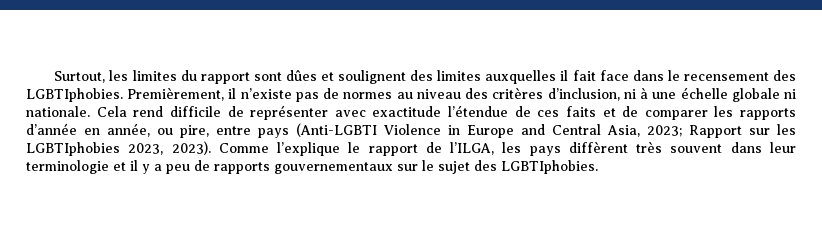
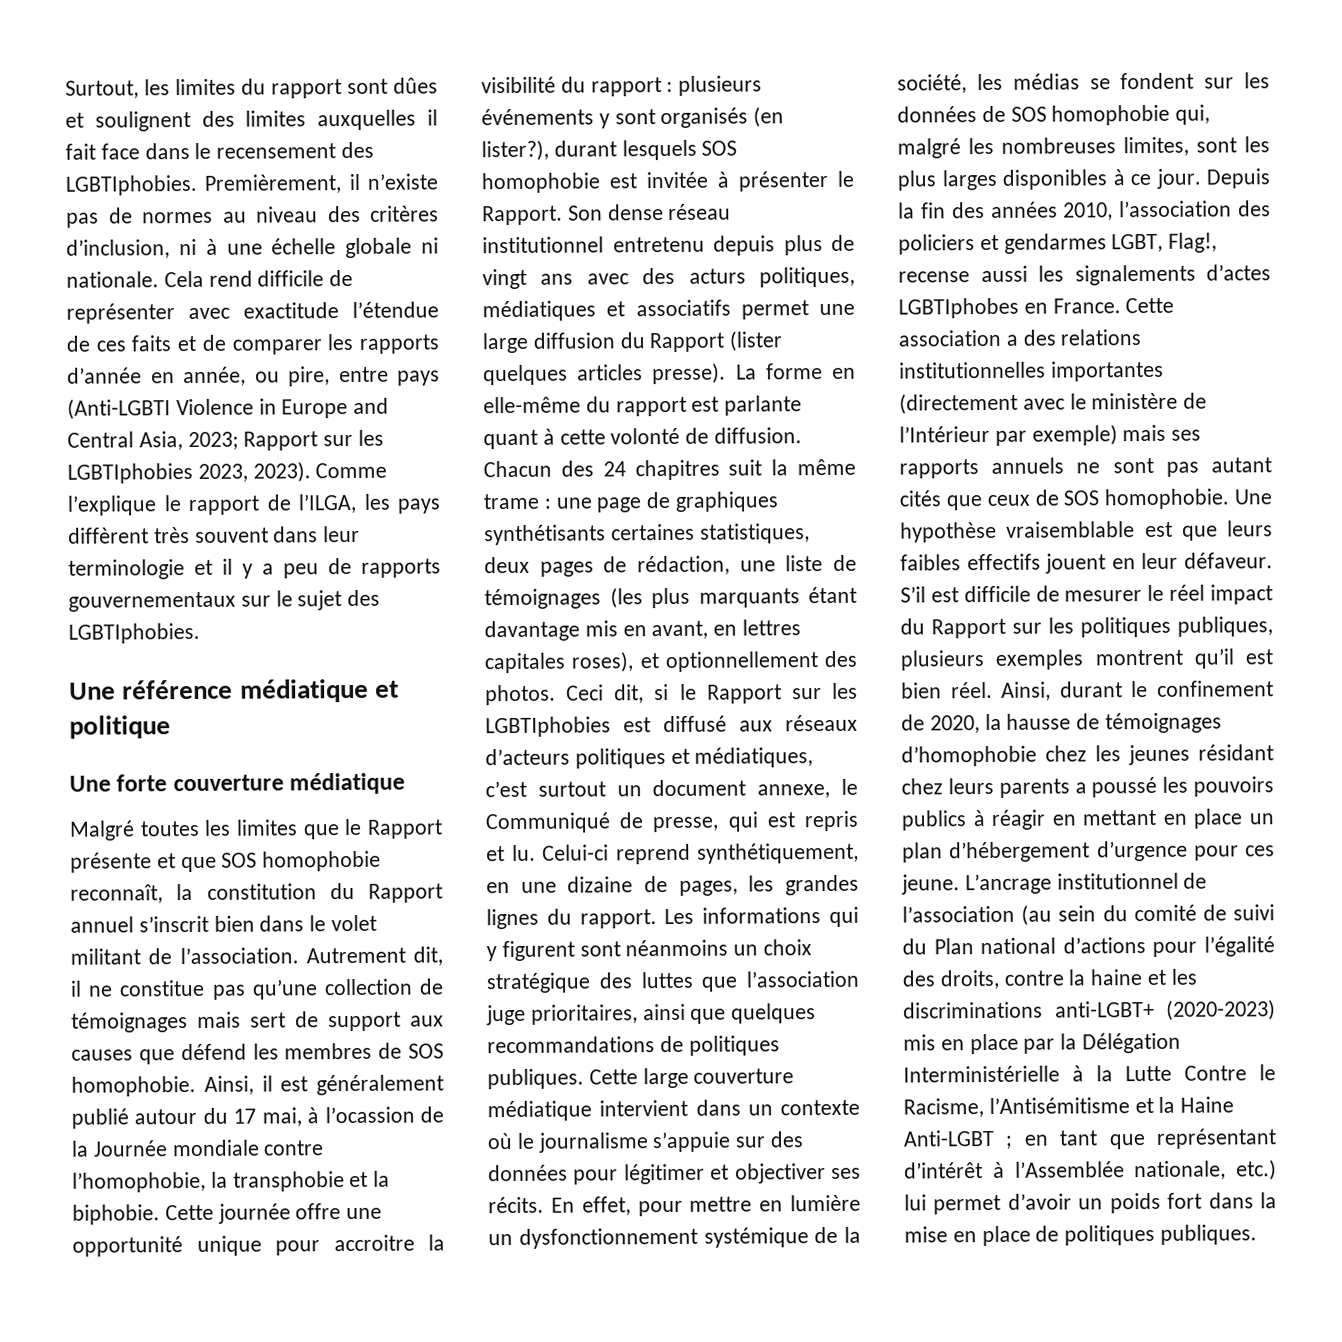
(598, 167) none -> [69,678,399,703] [69,715,171,739] [69,772,406,795] [69,818,443,841] [70,850,382,873] [70,882,443,904] [70,914,378,933] [70,946,443,966] [70,978,444,1000] [71,1011,444,1033] [71,1042,444,1065] [71,1074,444,1097] [71,1106,445,1129] [71,1139,325,1157] [72,1170,391,1193] [72,1203,383,1225] [72,1234,445,1257] [481,75,763,97] [481,106,785,129] [481,139,738,162] [481,170,854,194] [482,203,732,226] [482,234,855,256] [482,266,855,290] [482,299,855,322] [482,330,783,354] [483,362,856,386] [483,395,803,417] [483,427,803,450] [483,458,856,481] [483,491,779,513] [484,523,810,546] [484,554,857,577] [484,586,857,610] [484,619,802,642] [484,650,857,674] [485,682,858,706] [485,714,858,738] [485,747,814,769] [485,778,858,799] [485,810,859,834] [486,842,859,865] [486,874,859,896] [486,906,859,930] [486,939,813,962] [486,970,859,994] [486,1003,817,1026] [487,1035,780,1056] [487,1067,795,1090] [487,1099,860,1122] [487,1131,804,1153] [488,1163,861,1185] [488,1194,861,1217] [488,1226,861,1249] [897,72,1270,94] [897,104,1211,126] [897,136,1270,159] [897,168,1270,191] [898,200,1271,221] [898,232,1218,255] [898,264,1271,286] [898,297,1175,319] [898,329,1142,347] [899,360,1164,382] [899,392,1208,415] [899,424,1202,446] [899,457,1272,479] [899,488,1272,511] [900,520,1273,543] [900,552,1273,574] [900,584,1273,605] [900,616,1273,639] [900,648,1273,671] [901,680,1274,701] [901,712,1223,734] [901,744,1274,767] [901,776,1274,798] [901,808,1274,831] [902,840,1275,863] [901,872,1208,895] [902,904,1275,926] [902,936,1275,957] [902,968,1197,990] [903,999,1276,1021] [903,1032,1182,1055] [903,1064,1276,1083] [903,1096,1235,1118] [903,1128,1277,1150] [904,1159,1277,1181] [904,1192,1277,1215] [904,1224,1258,1247] // Une référence médiatique et politique // Une forte couverture médiatique // Malgré toutes les limites que le Rapport présente et que SOS homophobie reconnaît, la constitution du Rapport annuel s’inscrit bien dans le volet militant de l’association. Autrement dit, il ne constitue pas qu’une collection de témoignages mais sert de support aux causes que défend les membres de SOS homophobie. Ainsi, il est généralement publié autour du 17 mai, à l’ocassion de la Journée mondiale contre l’homophobie, la transphobie et la biphobie. Cette journée offre une opportunité unique pour accroitre la visibilité du rapport : plusieurs événements y sont organisés (en lister?), durant lesquels SOS homophobie est invitée à présenter le Rapport. Son dense réseau institutionnel entretenu depuis plus de vingt ans avec des acturs politiques, médiatiques et associatifs permet une large diffusion du Rapport (lister quelques articles presse). La forme en elle-même du rapport est parlante quant à cette volonté de diffusion. Chacun des 24 chapitres suit la même trame : une page de graphiques synthétisants certaines statistiques, deux pages de rédaction, une liste de témoignages (les plus marquants étant davantage mis en avant, en lettres capitales roses), et optionnellement des photos. Ceci dit, si le Rapport sur les LGBTIphobies est diffusé aux réseaux d’acteurs politiques et médiatiques, c’est surtout un document annexe, le Communiqué de presse, qui est repris et lu. Celui-ci reprend synthétiquement, en une dizaine de pages, les grandes lignes du rapport. Les informations qui y figurent sont néanmoins un choix stratégique des luttes que l’association juge prioritaires, ainsi que quelques recommandations de politiques publiques. Cette large couverture médiatique intervient dans un contexte où le journalisme s’appuie sur des données pour légitimer et objectiver ses récits. En effet, pour mettre en lumière un dysfonctionnement systémique de la société, les médias se fondent sur les données de SOS homophobie qui, malgré les nombreuses limites, sont les plus larges disponibles à ce jour. Depuis la fin des années 2010, l’association des policiers et gendarmes LGBT, Flag!, recense aussi les signalements d’actes LGBTIphobes en France. Cette association a des relations institutionnelles importantes (directement avec le ministère de l’Intérieur par exemple) mais ses rapports annuels ne sont pas autant cités que ceux de SOS homophobie. Une hypothèse vraisemblable est que leurs faibles effectifs jouent en leur défaveur. S’il est difficile de mesurer le réel impact du Rapport sur les politiques publiques, plusieurs exemples montrent qu’il est bien réel. Ainsi, durant le confinement de 2020, la hausse de témoignages d’homophobie chez les jeunes résidant chez leurs parents a poussé les pouvoirs publics à réagir en mettant en place un plan d’hébergement d’urgence pour ces jeune. L’ancrage institutionnel de l’association (au sein du comité de suivi du Plan national d’actions pour l’égalité des droits, contre la haine et les discriminations anti-LGBT+ (2020-2023) mis en place par la Délégation Interministérielle à la Lutte Contre le Racisme, l’Antisémitisme et la Haine Anti-LGBT ; en tant que représentant d’intérêt à l’Assemblée nationale, etc.) lui permet d’avoir un poids fort dans la mise en place de politiques publiques.

